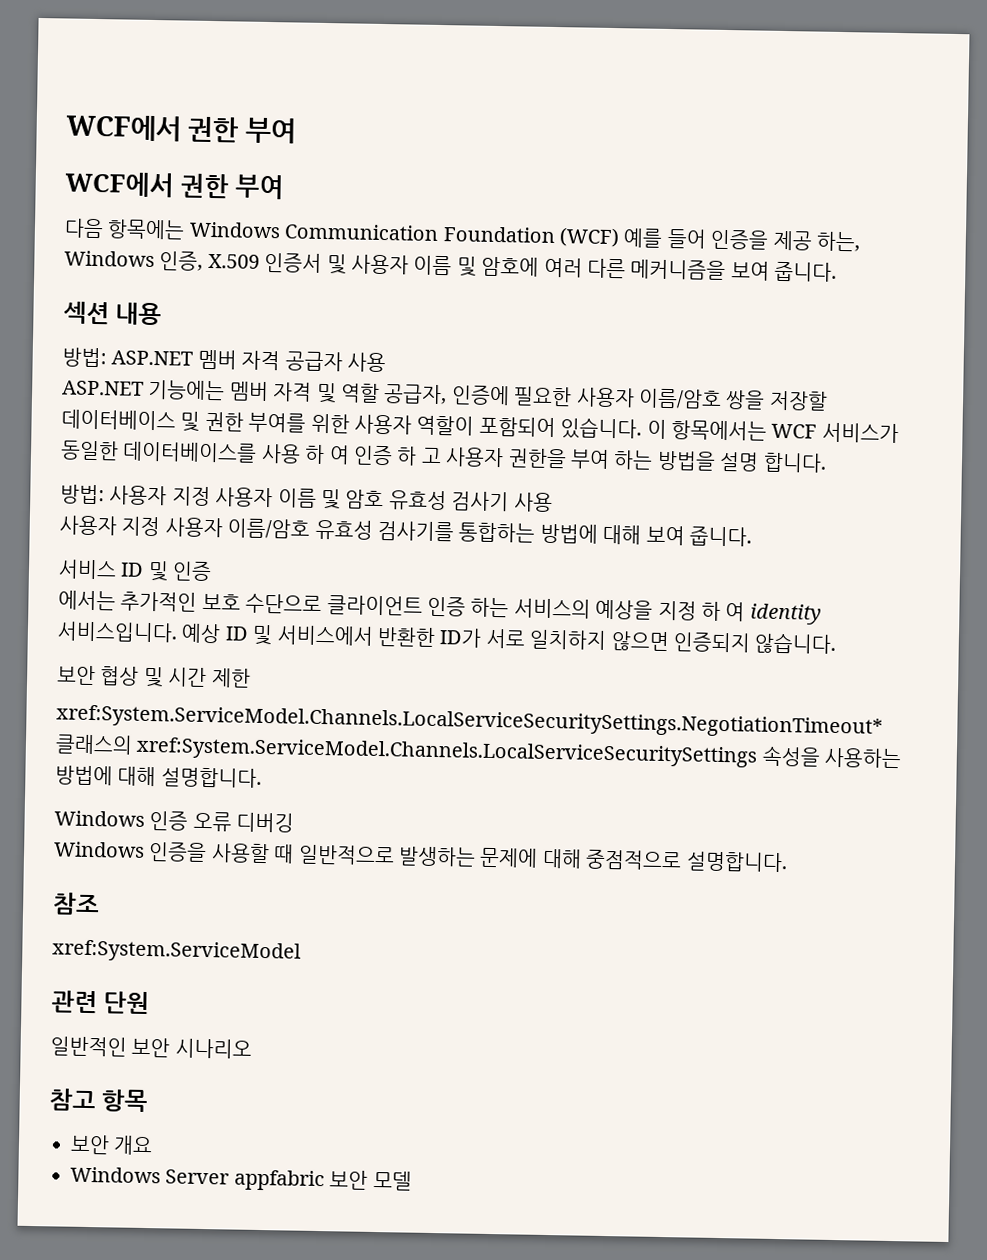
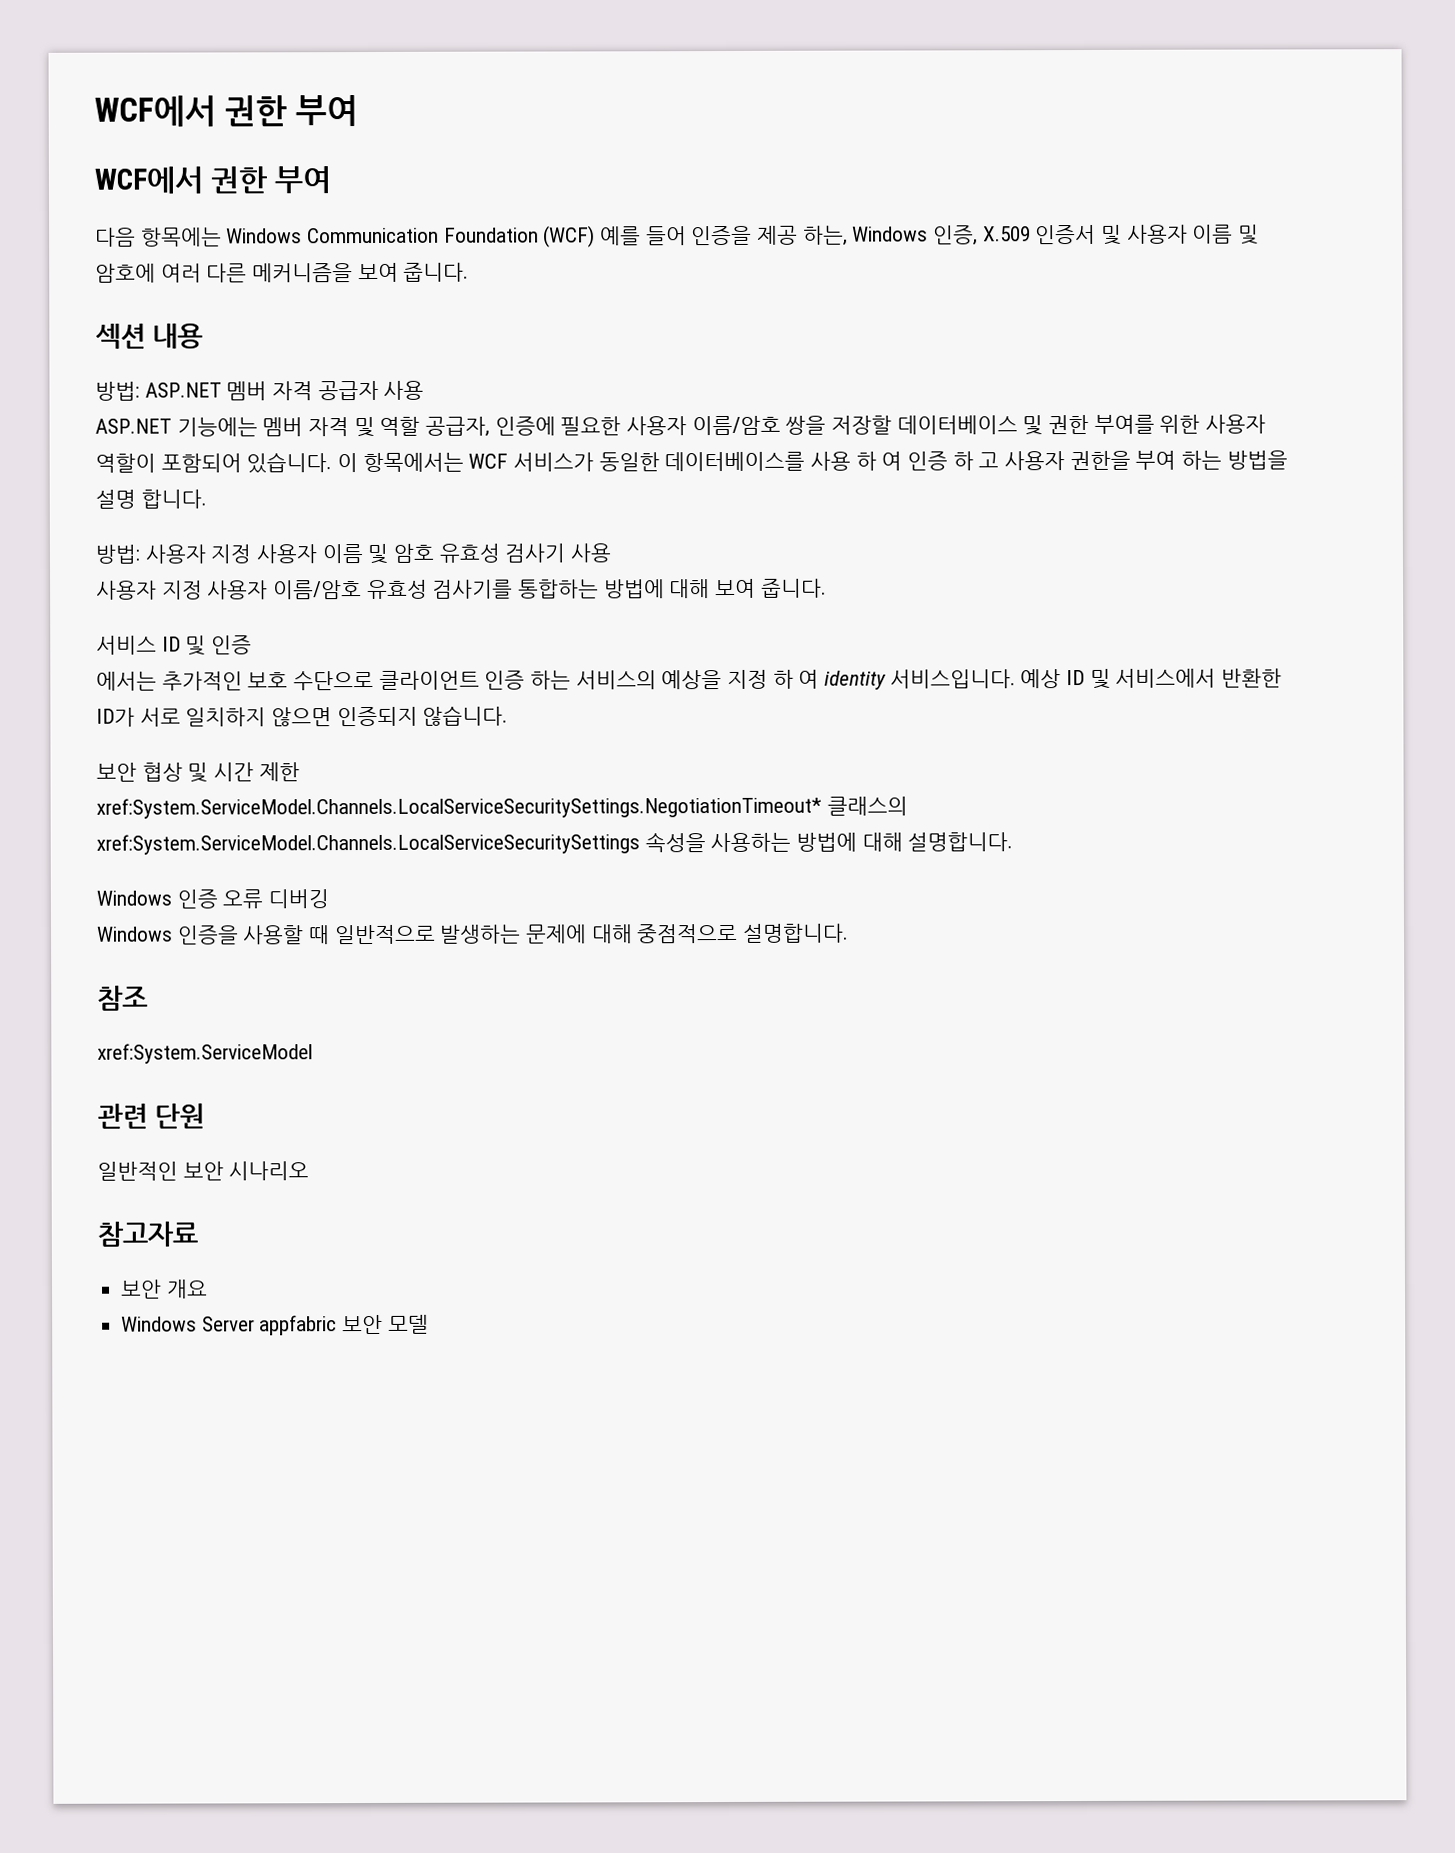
[49,1088,149,1113] 참고 항목 -> [97,1221,198,1247] 참고자료

